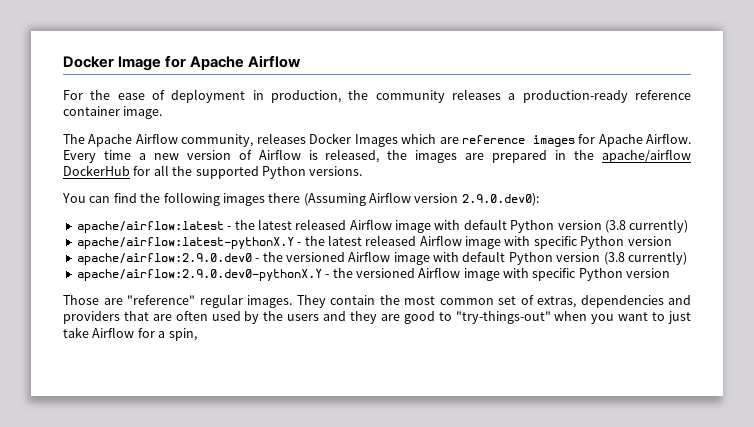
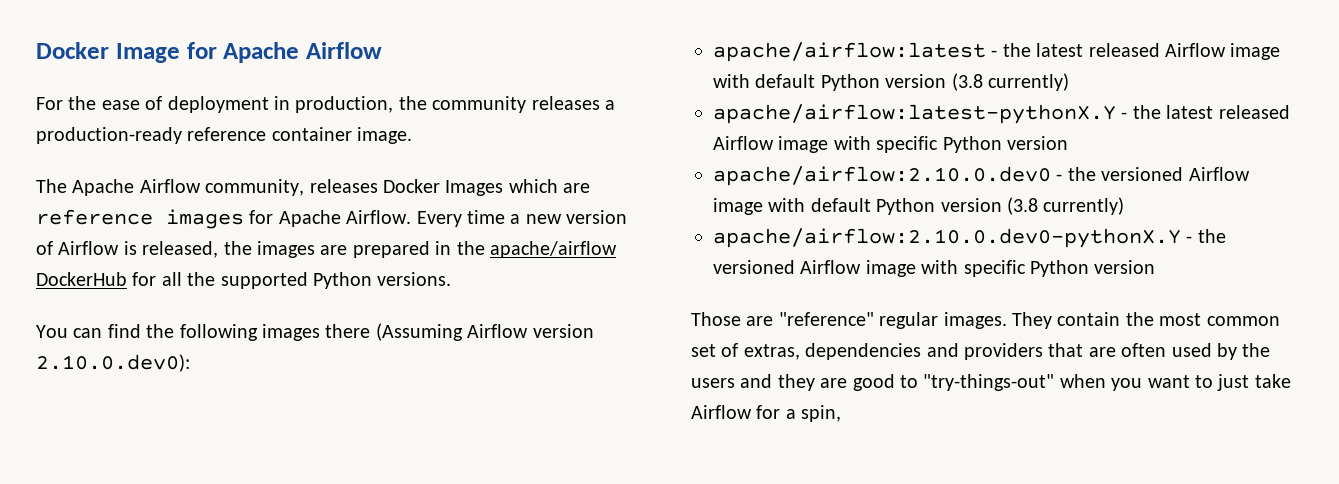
[461,193,539,206] 2.9.0.dev0): -> [36,354,190,372] 2.10.0.dev0):
[76,253,252,265] apache/airflow:2.9.0.dev0 -> [713,166,1051,186] apache/airflow:2.10.0.dev0
[76,269,322,281] apache/airflow:2.9.0.dev0-pythonX.Y -> [713,228,1181,248] apache/airflow:2.10.0.dev0-pythonX.Y

